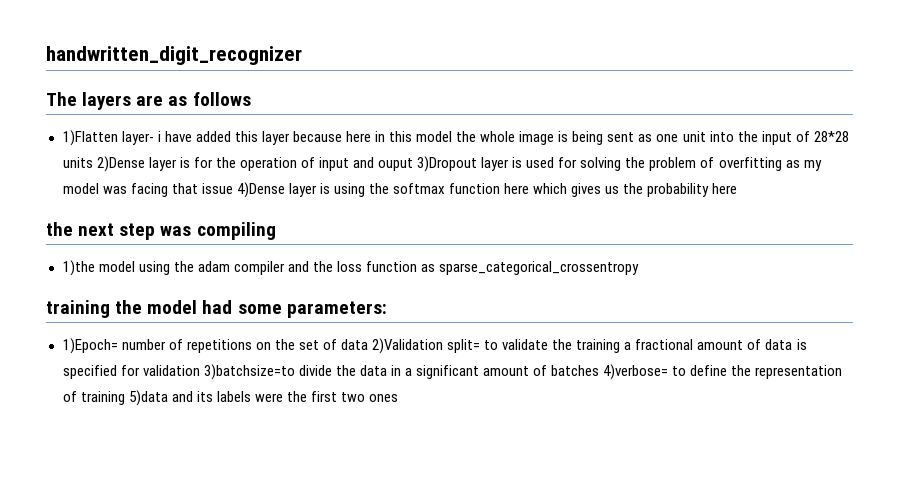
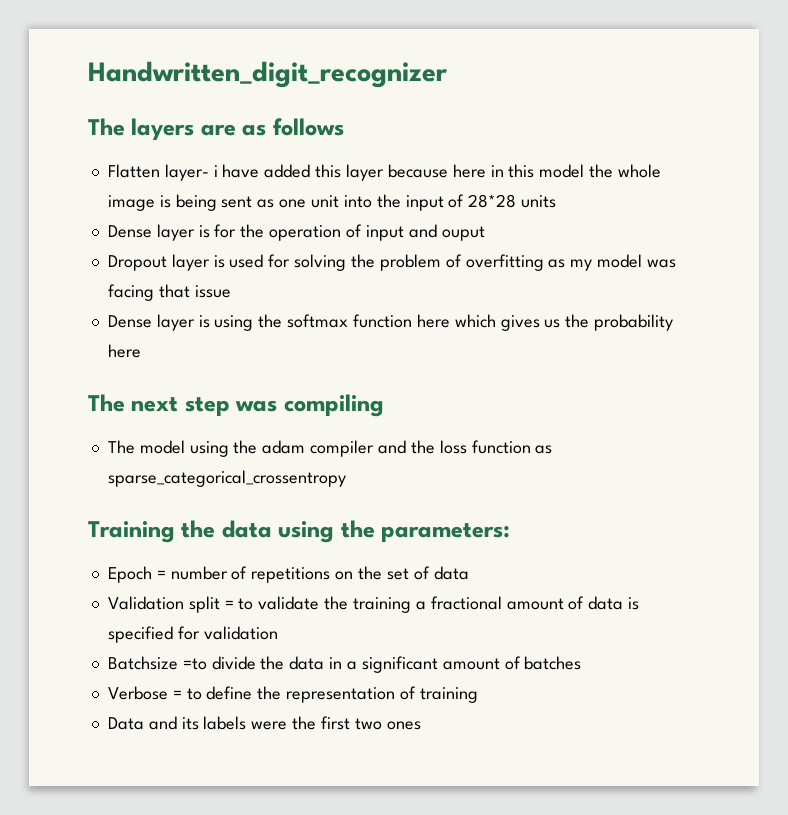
[46,46,302,65] handwritten_digit_recognizer -> [88,61,448,88] Handwritten_digit_recognizer
[62,130,118,146] 1)Flatten -> [107,164,160,178] Flatten
[96,156,145,172] 2)Dense -> [107,225,152,238] // Dense
[417,156,478,172] 3)Dropout -> [107,255,167,271] // Dropout
[236,182,285,198] 4)Dense -> [107,315,152,328] // Dense
[46,222,73,236] the -> [88,394,125,412] The
[62,260,95,276] 1)the -> [107,440,135,454] The
[46,300,282,318] training the model had some -> [88,520,375,543] Training the data using the
[62,338,118,354] 1)Epoch= -> [107,566,166,583] Epoch =
[371,338,481,354] 2)Validation split= -> [107,596,234,613] // Validation split =
[203,364,295,380] 3)batchsize=to -> [107,656,207,670] // Batchsize =to
[603,364,669,380] 4)verbose= -> [107,686,182,700] // Verbose =
[128,390,168,406] 5)data -> [107,717,144,730] // Data

